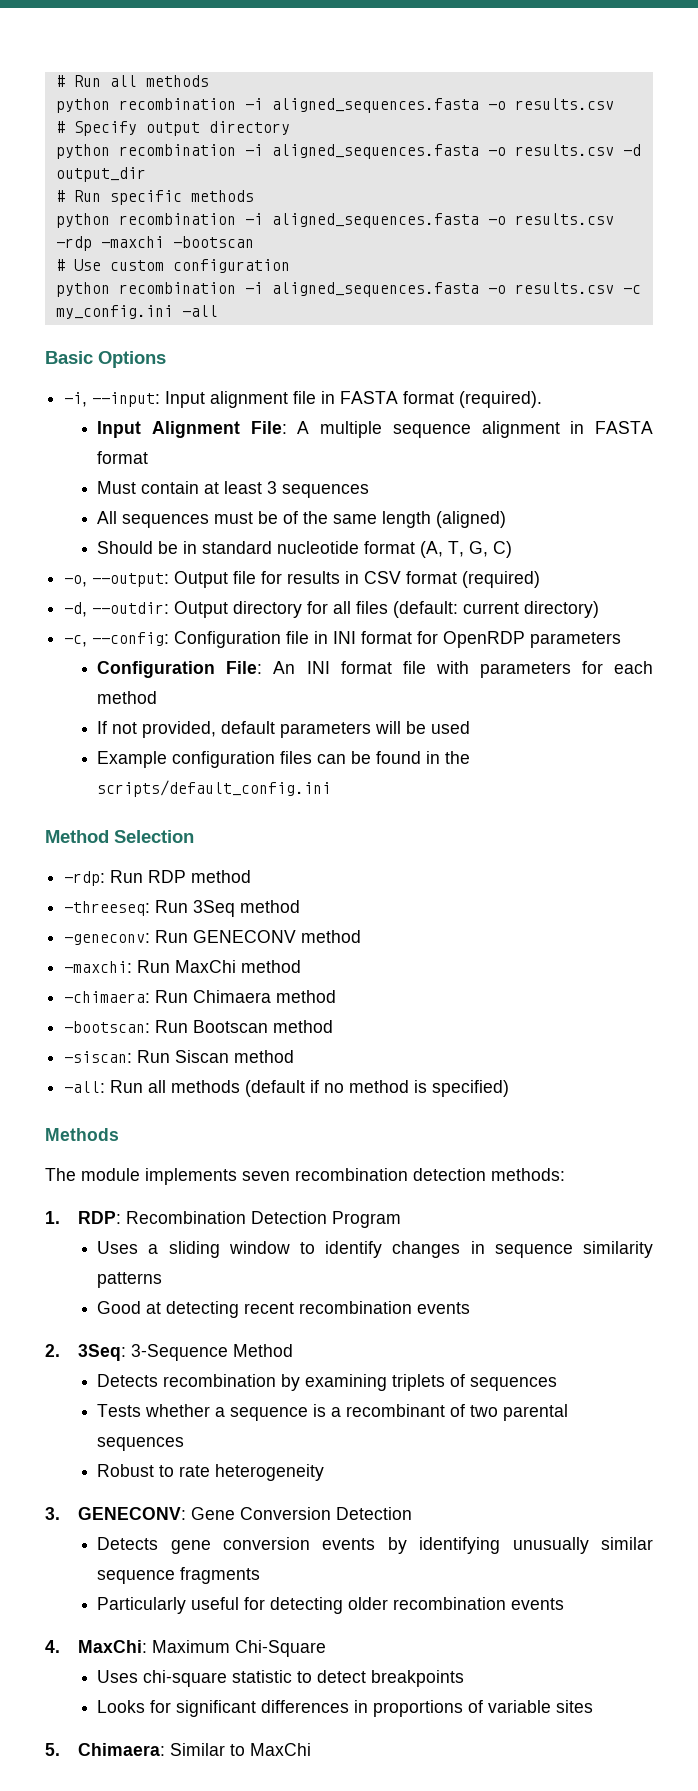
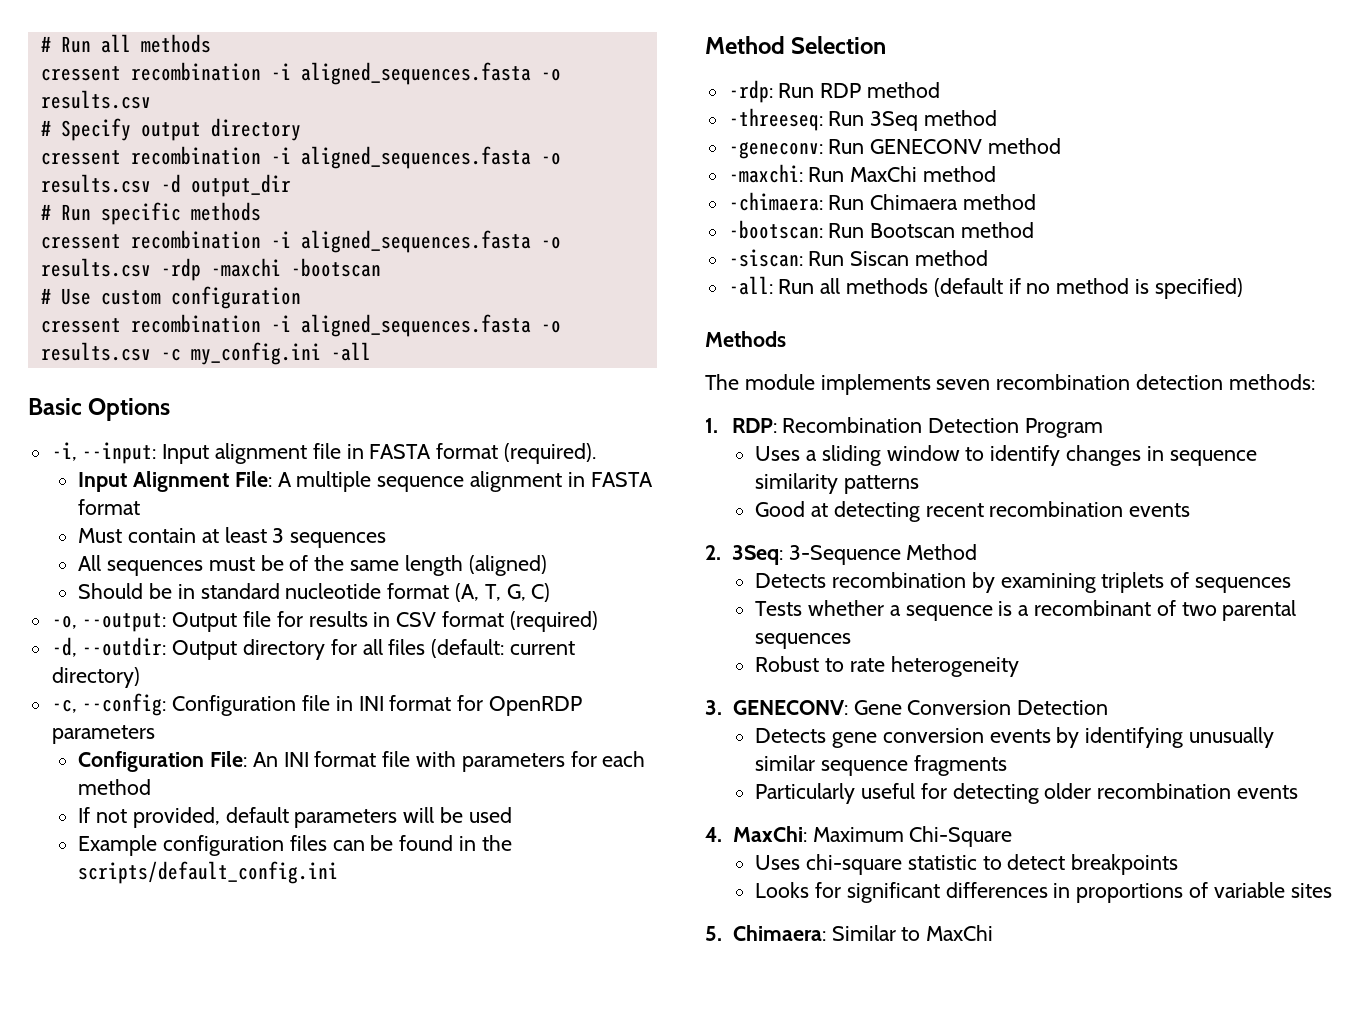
[55,98,110,113] python -> [40,66,121,81] cressent
[55,144,110,159] python -> [40,150,121,165] cressent
[55,213,110,228] python -> [40,234,121,249] cressent
[55,282,110,297] python -> [40,318,121,333] cressent

